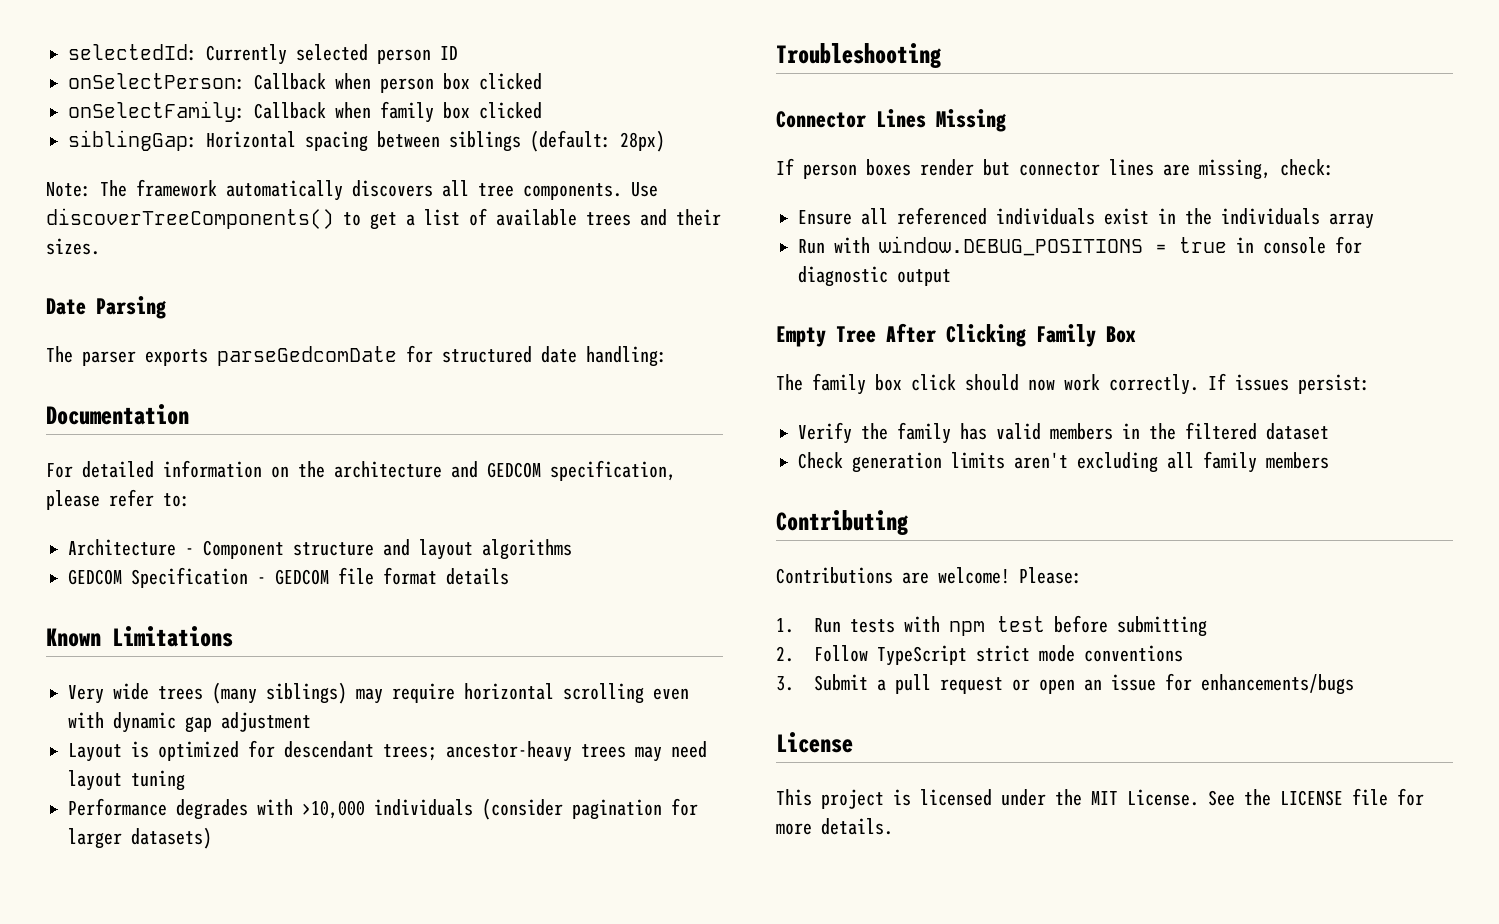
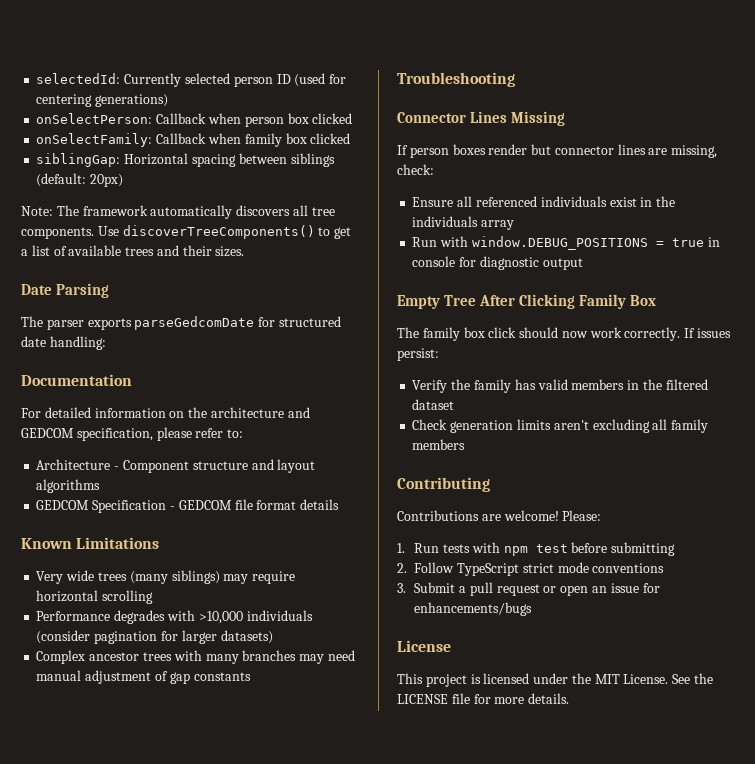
(458, 53) none -> [294,73,347,87] [36,94,169,107] (used for centering generations)
[620,130,665,152] 28px) -> [90,174,124,187] 20px)
[653,688,689,700] [68,712,311,733] [68,740,707,762] [68,770,185,791] even with dynamic gap adjustment // Layout is optimized for descendant trees; ancestor-heavy trees may need layout tuning -> (154, 597) none
(212, 838) none -> [36,650,355,664] [36,670,251,684] // Complex ancestor trees with many branches may need manual adjustment of gap constants

